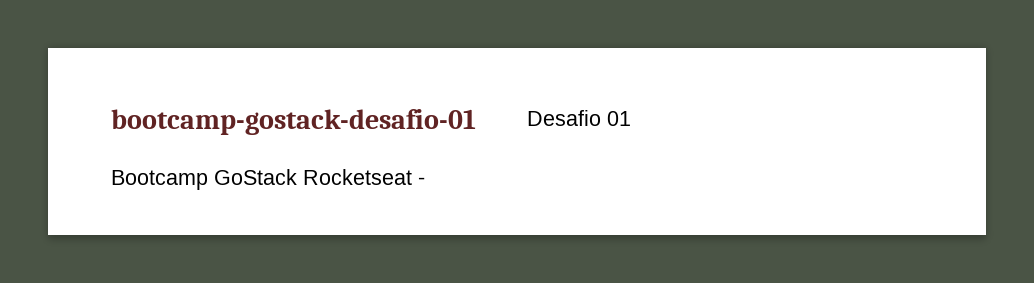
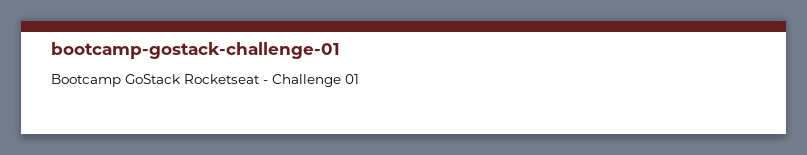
[111,109,476,135] bootcamp-gostack-desafio-01 -> [51,42,340,59] bootcamp-gostack-challenge-01
[527,110,601,126] Desafio -> [272,74,341,87] Challenge

